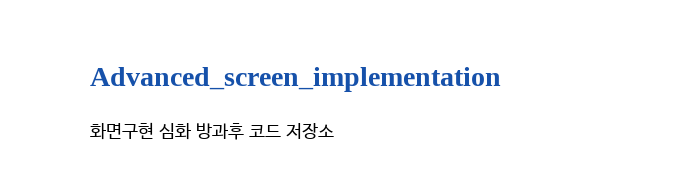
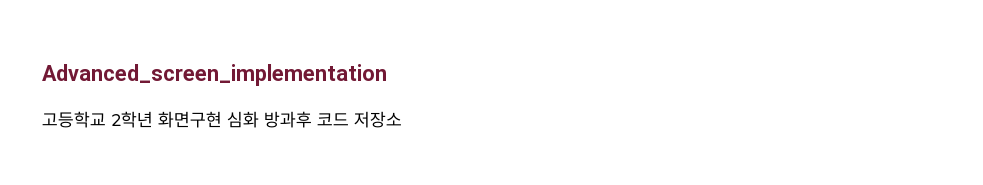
(501, 79) none -> [42,111,153,128] 고등학교 2학년

